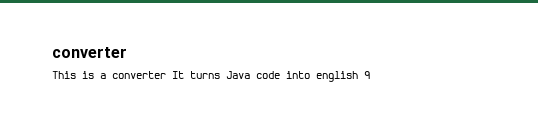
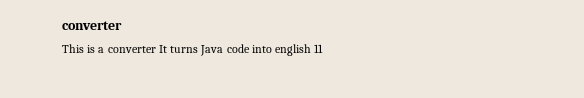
[364,71,370,79] 9 -> [314,44,324,53] 11

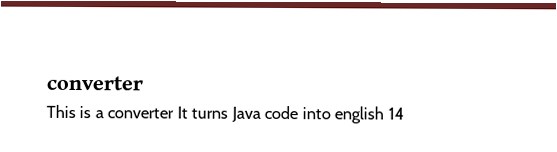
[314,44,324,53] 11 -> [387,107,404,120] 14

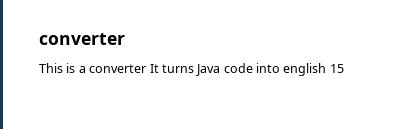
[387,107,404,120] 14 -> [329,64,344,73] 15

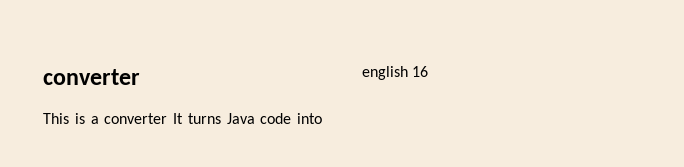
[329,64,344,73] 15 -> [412,66,429,77] 16

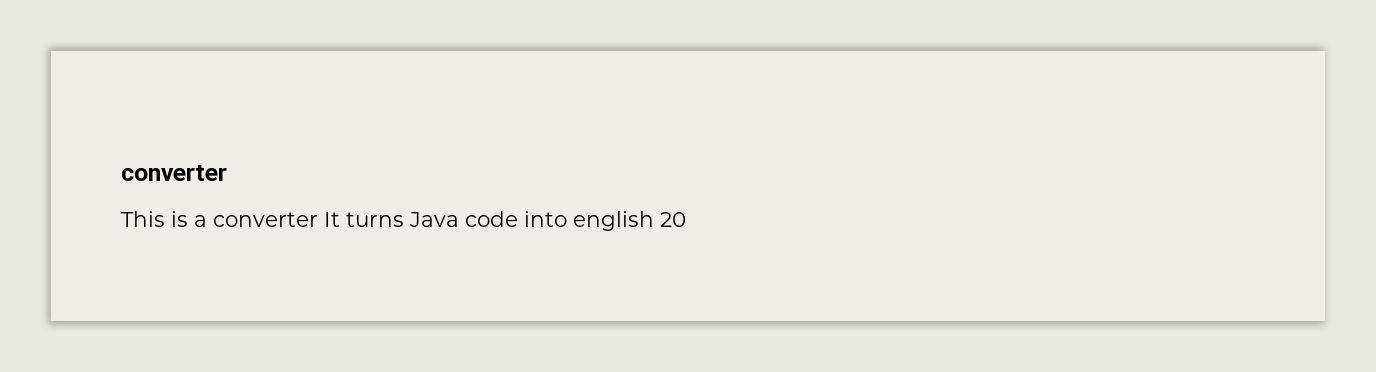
[412,66,429,77] 16 -> [660,212,686,227] 20

